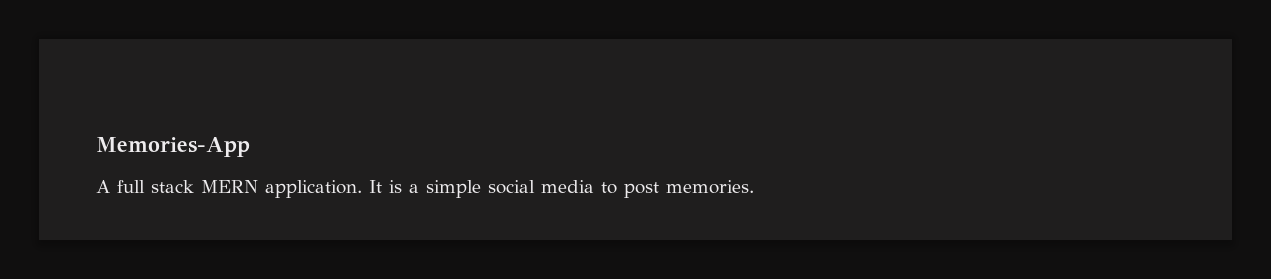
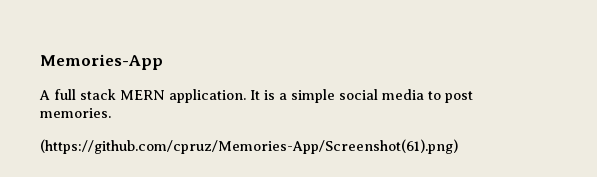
(754, 187) none -> [40,139,458,154] // (https://github.com/cpruz/Memories-App/Screenshot(61).png)

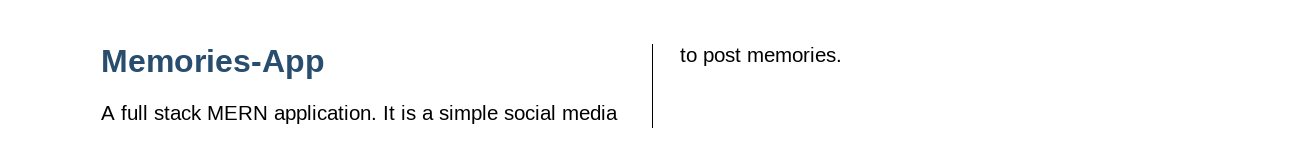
[40,139,458,154] // (https://github.com/cpruz/Memories-App/Screenshot(61).png) -> (842, 54) none

